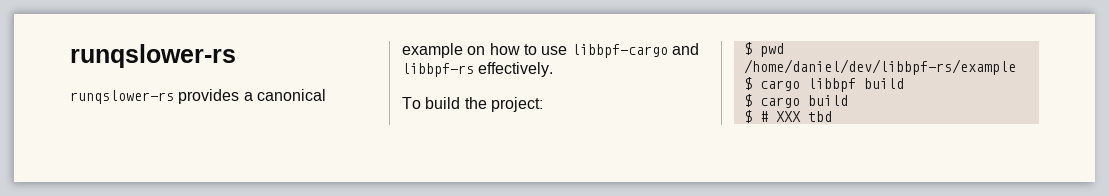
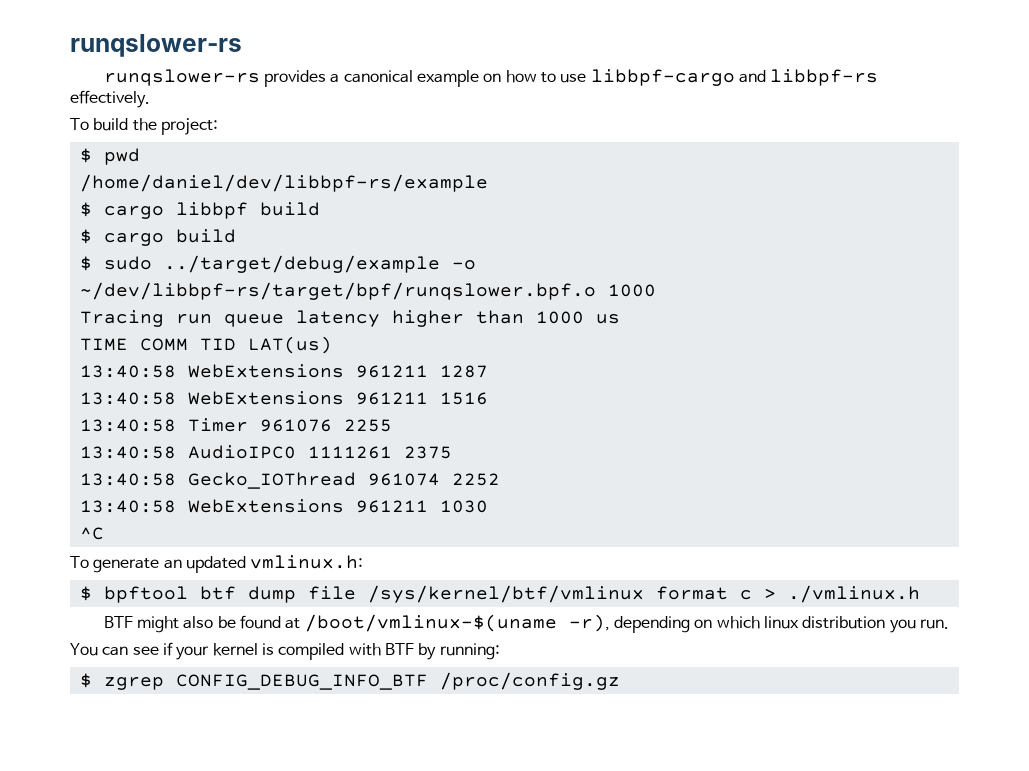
[759,111,832,122] # XXX tbd -> [103,255,476,273] [79,282,656,300] [79,310,620,327] [79,336,332,354] [79,364,488,378] [79,391,488,405] [79,418,392,432] [79,445,452,459] [79,472,500,489] [79,499,488,513] [79,527,104,540] [70,555,364,573] [79,585,920,603] [103,614,949,633] [70,642,500,660] [79,672,620,690] sudo ../target/debug/example -o ~/dev/libbpf-rs/target/bpf/runqslower.bpf.o 1000 // Tracing run queue latency higher than 1000 us // TIME COMM TID LAT(us) // 13:40:58 WebExtensions 961211 1287 // 13:40:58 WebExtensions 961211 1516 // 13:40:58 Timer 961076 2255 // 13:40:58 AudioIPC0 1111261 2375 // 13:40:58 Gecko_IOThread 961074 2252 // 13:40:58 WebExtensions 961211 1030 // ^C // To generate an updated vmlinux.h: // $ bpftool btf dump file /sys/kernel/btf/vmlinux format c > ./vmlinux.h // BTF might also be found at /boot/vmlinux-$(uname -r), depending on which linux distribution you run. // You can see if your kernel is compiled with BTF by running: // $ zgrep CONFIG_DEBUG_INFO_BTF /proc/config.gz

